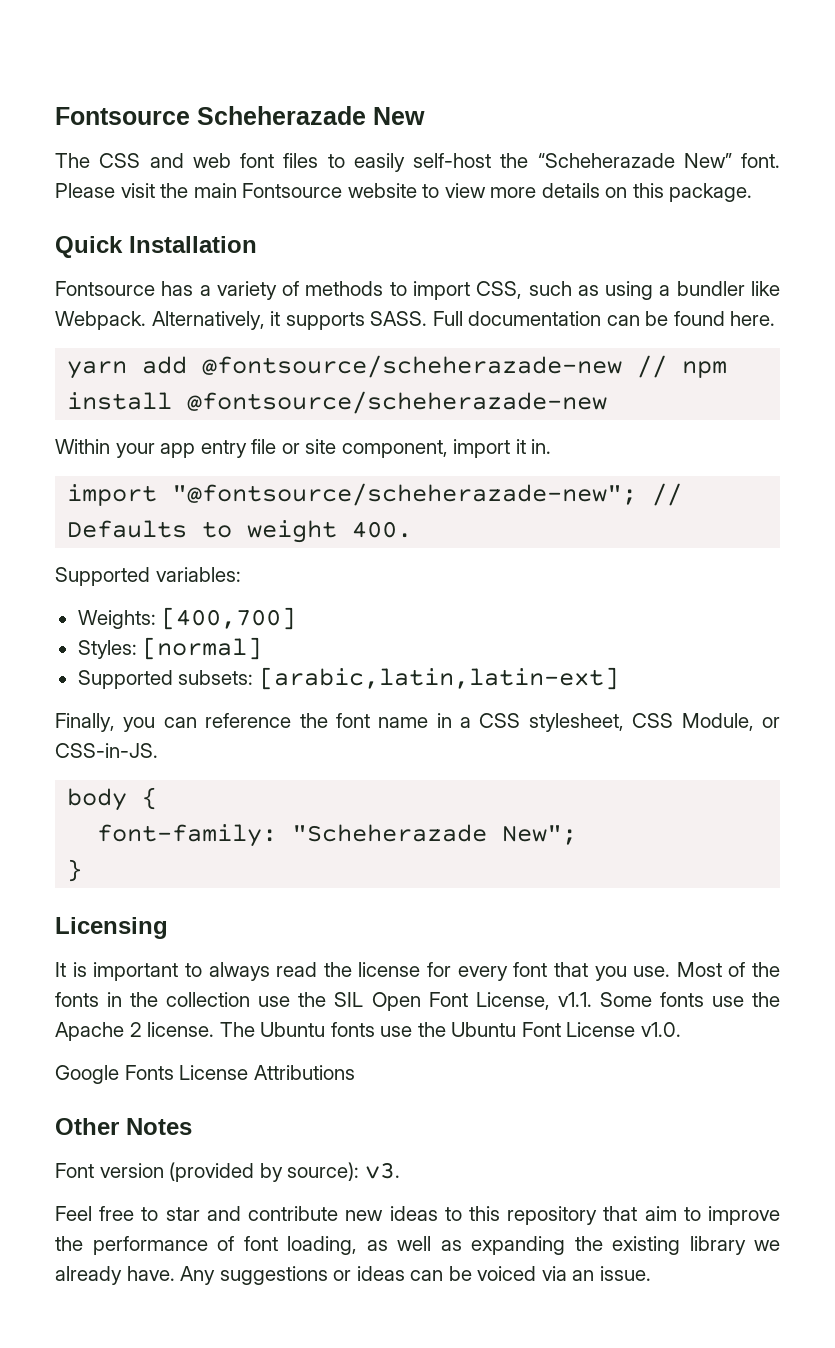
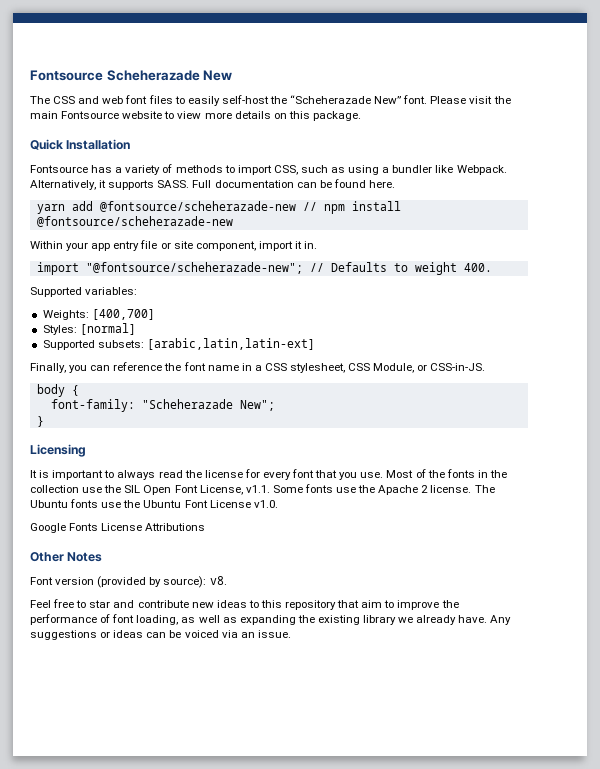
[364,1162,400,1179] v3. -> [209,576,227,585] v8.

